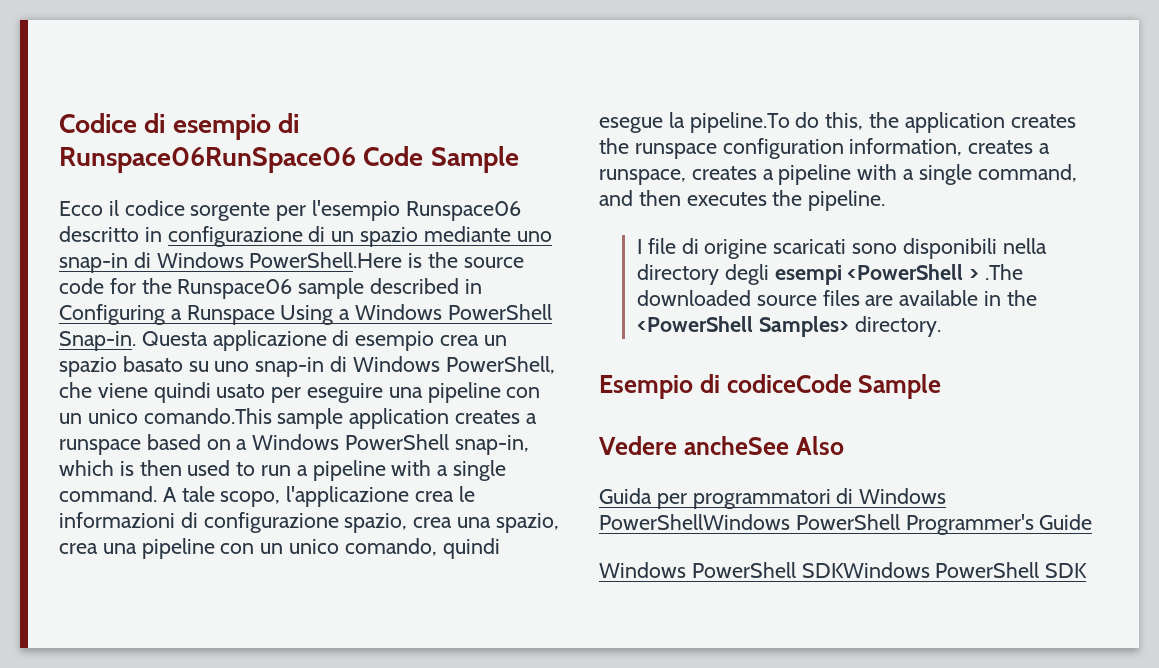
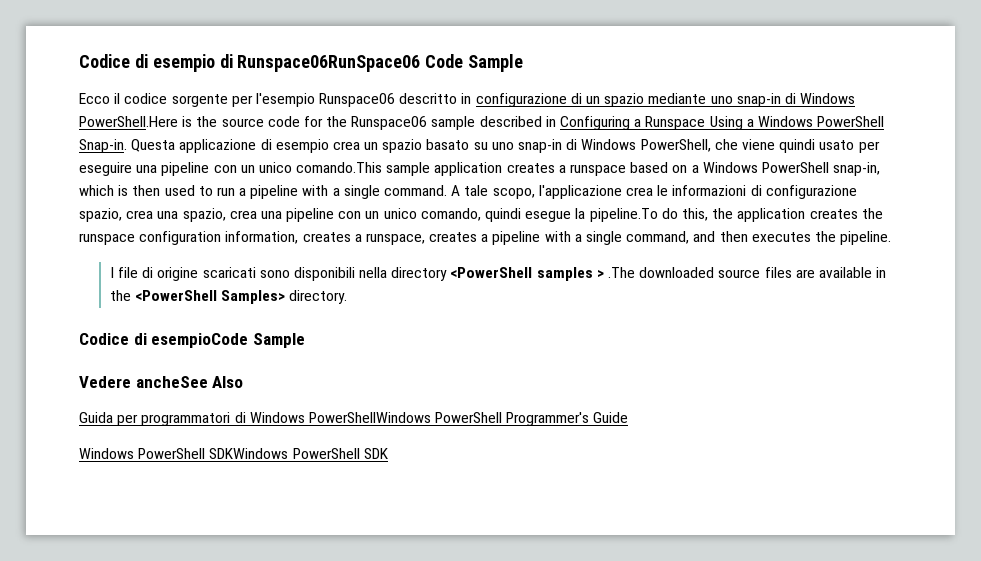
[724,264,964,285] degli esempi <PowerShell -> [450,267,593,281] <PowerShell samples
[599,374,852,399] Esempio di codiceCode -> [79,333,249,348] Codice di esempioCode

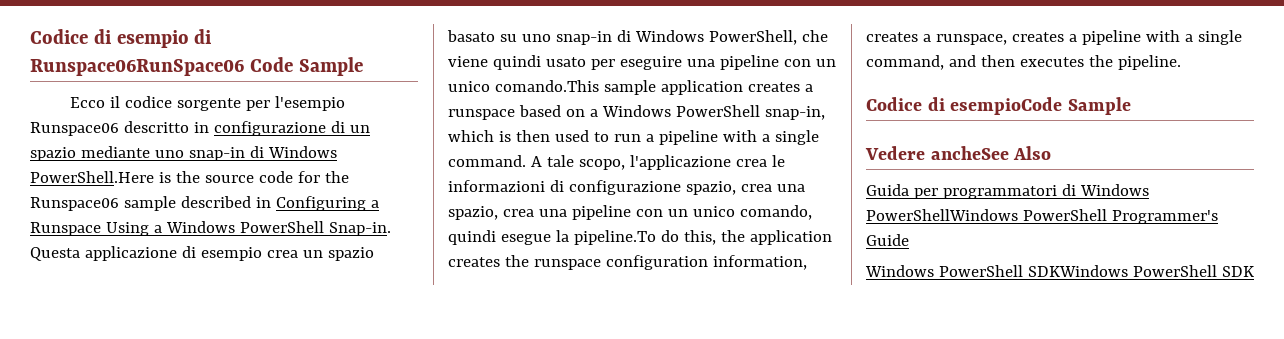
[109,267,887,281] [109,290,348,304] // I file di origine scaricati sono disponibili nella directory <PowerShell samples > .The downloaded source files are available in the <PowerShell Samples> directory. -> (1181, 62) none

